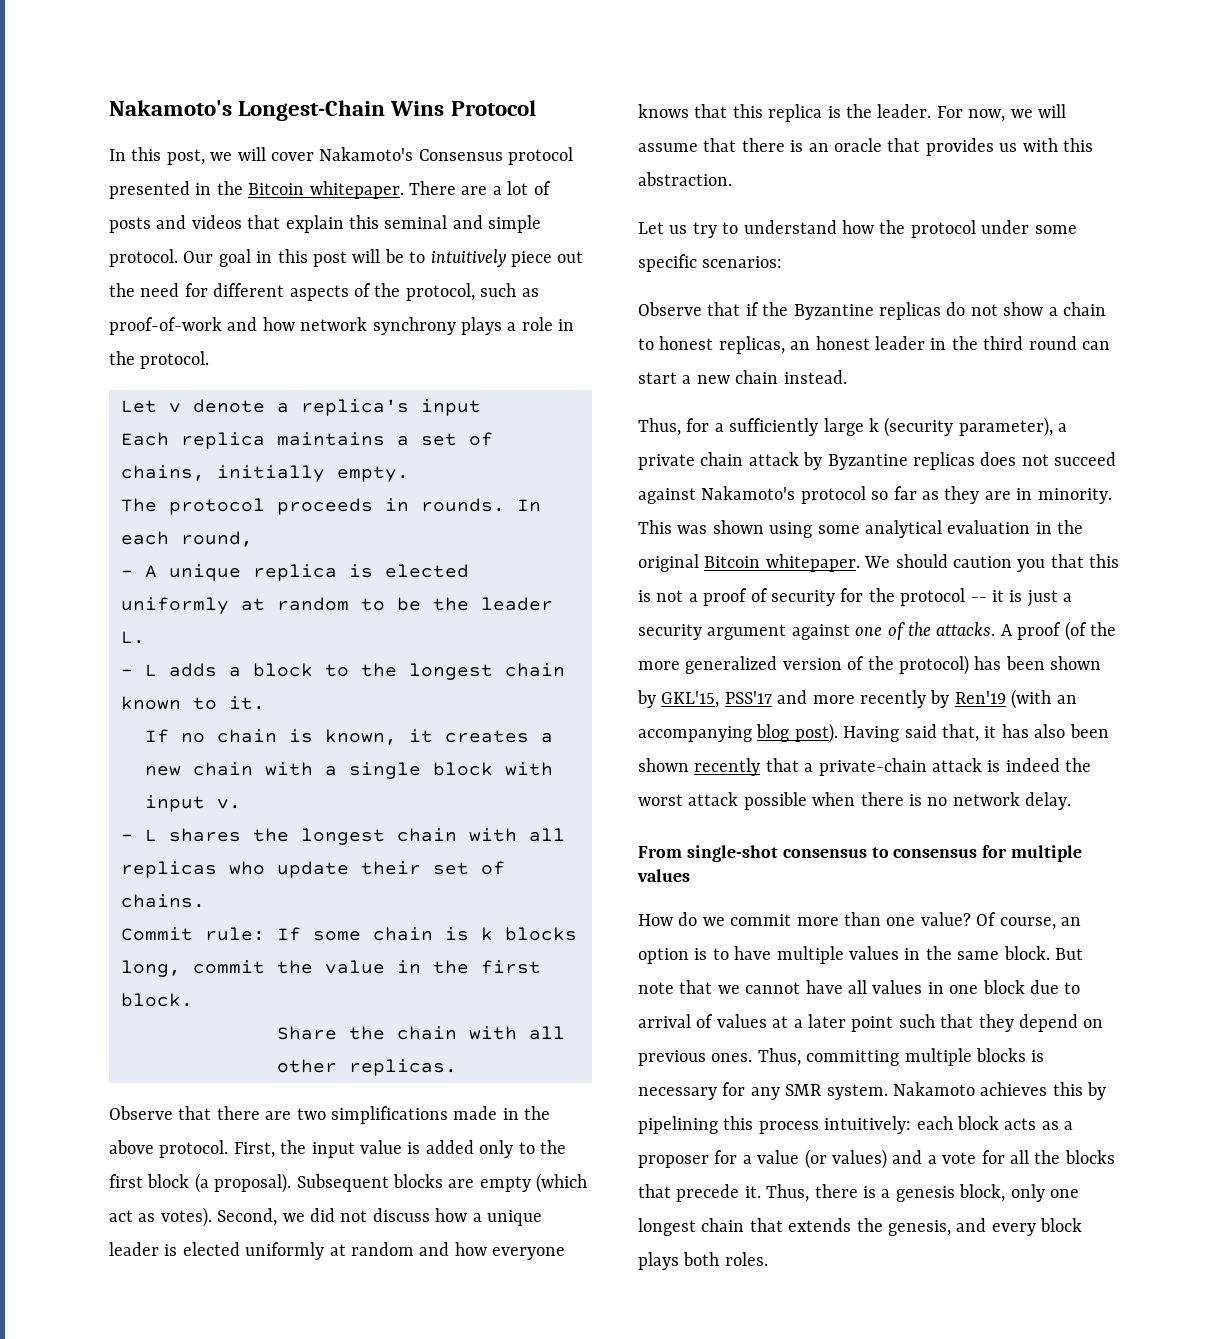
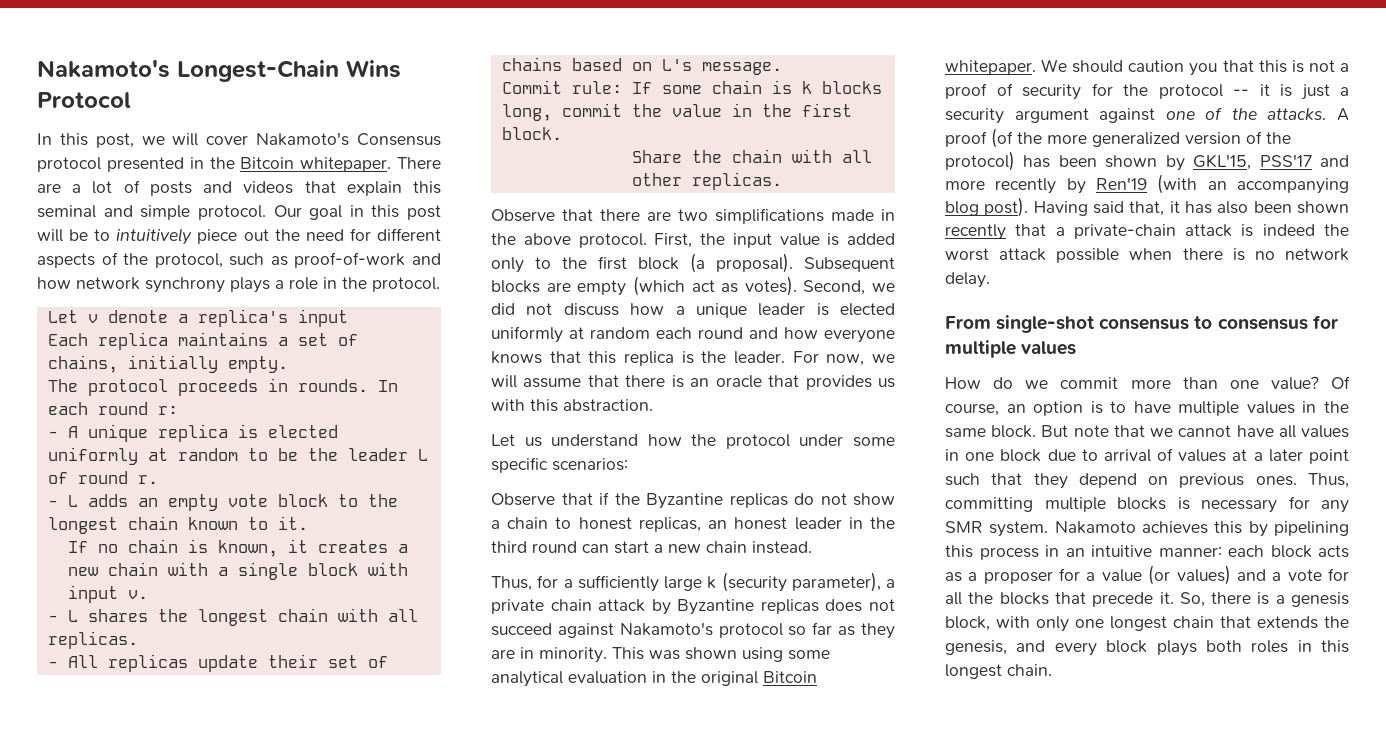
[181,531,253,547] round, -> [97,402,178,415] round r:
[121,631,145,644] L. -> [417,449,428,461] [47,471,158,484] L of round r.
[229,667,241,677] a -> [137,494,268,511] an empty vote
[121,861,505,878] [121,894,205,908] replicas who update their set of chains. -> [47,631,138,649] [47,654,388,672] [501,57,782,75] replicas. // - All replicas update their set of chains based on L's message.
(414, 1249) none -> [656,327,743,339] each round
[692,222,739,238] try to -> (542, 442) none
[824,1116,912,1134] intuitively: -> [1045,545,1222,557] in an intuitive manner:
[766,1184,810,1202] Thus, -> [1179,592,1205,607] So,
(1006, 1193) none -> [996,616,1030,628] with
[724,1252,768,1266] roles. -> [1251,640,1349,653] [945,664,1052,679] roles in this longest chain.

